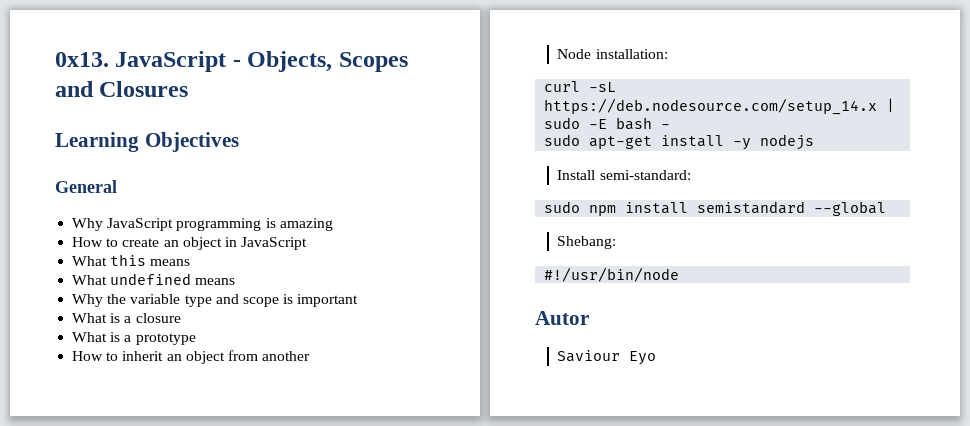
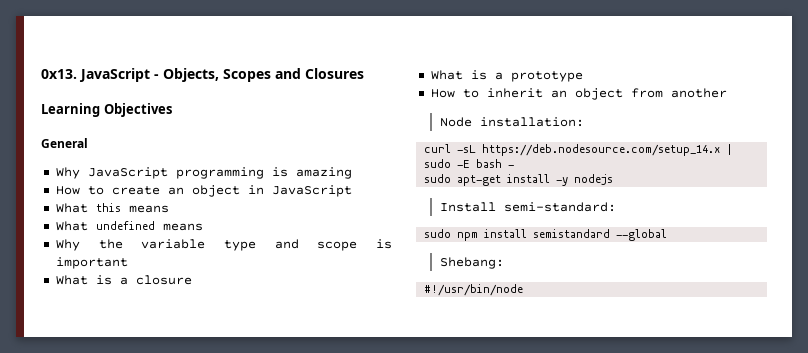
[535,311,589,325] [557,350,657,365] // Autor // Saviour Eyo -> (524, 290) none

